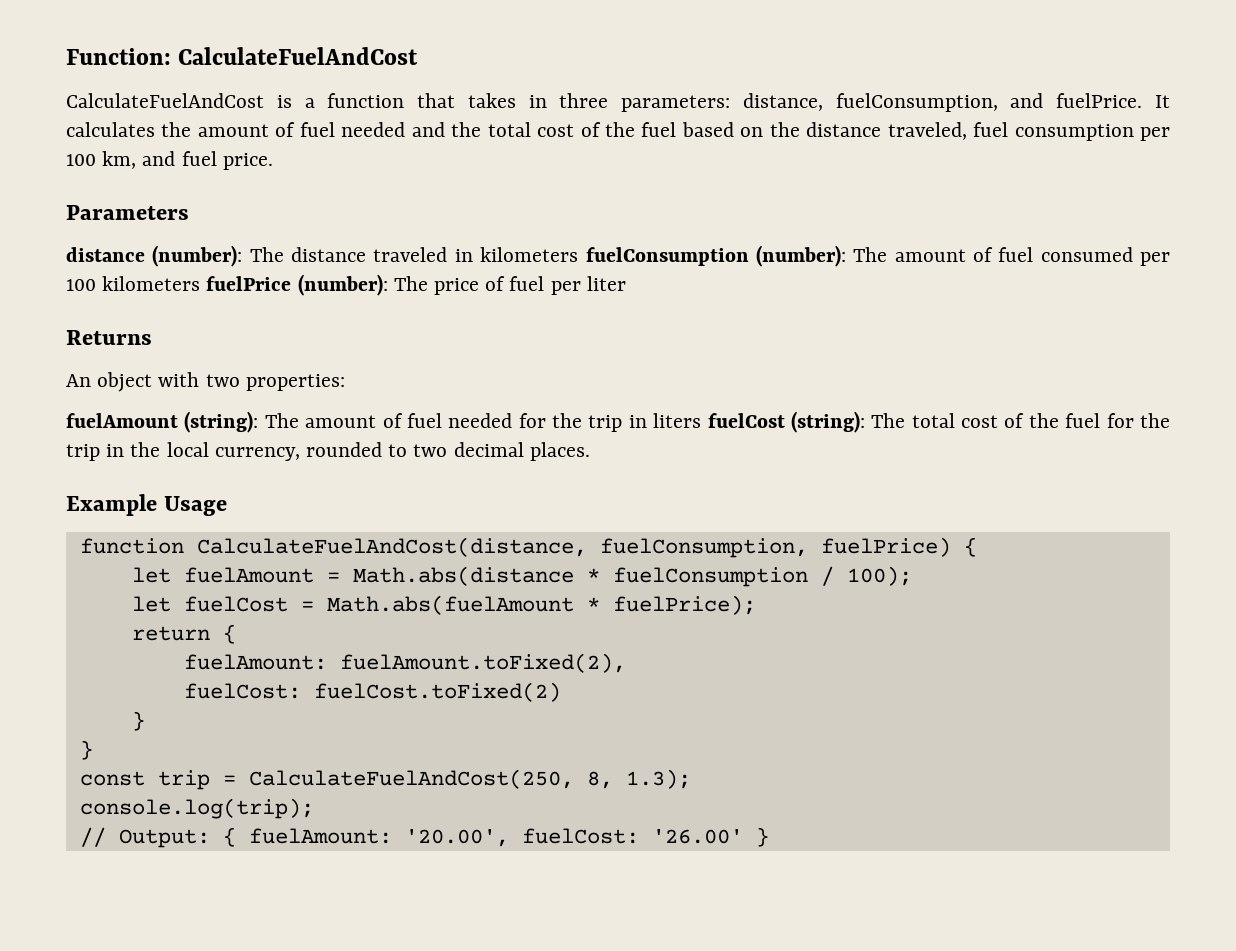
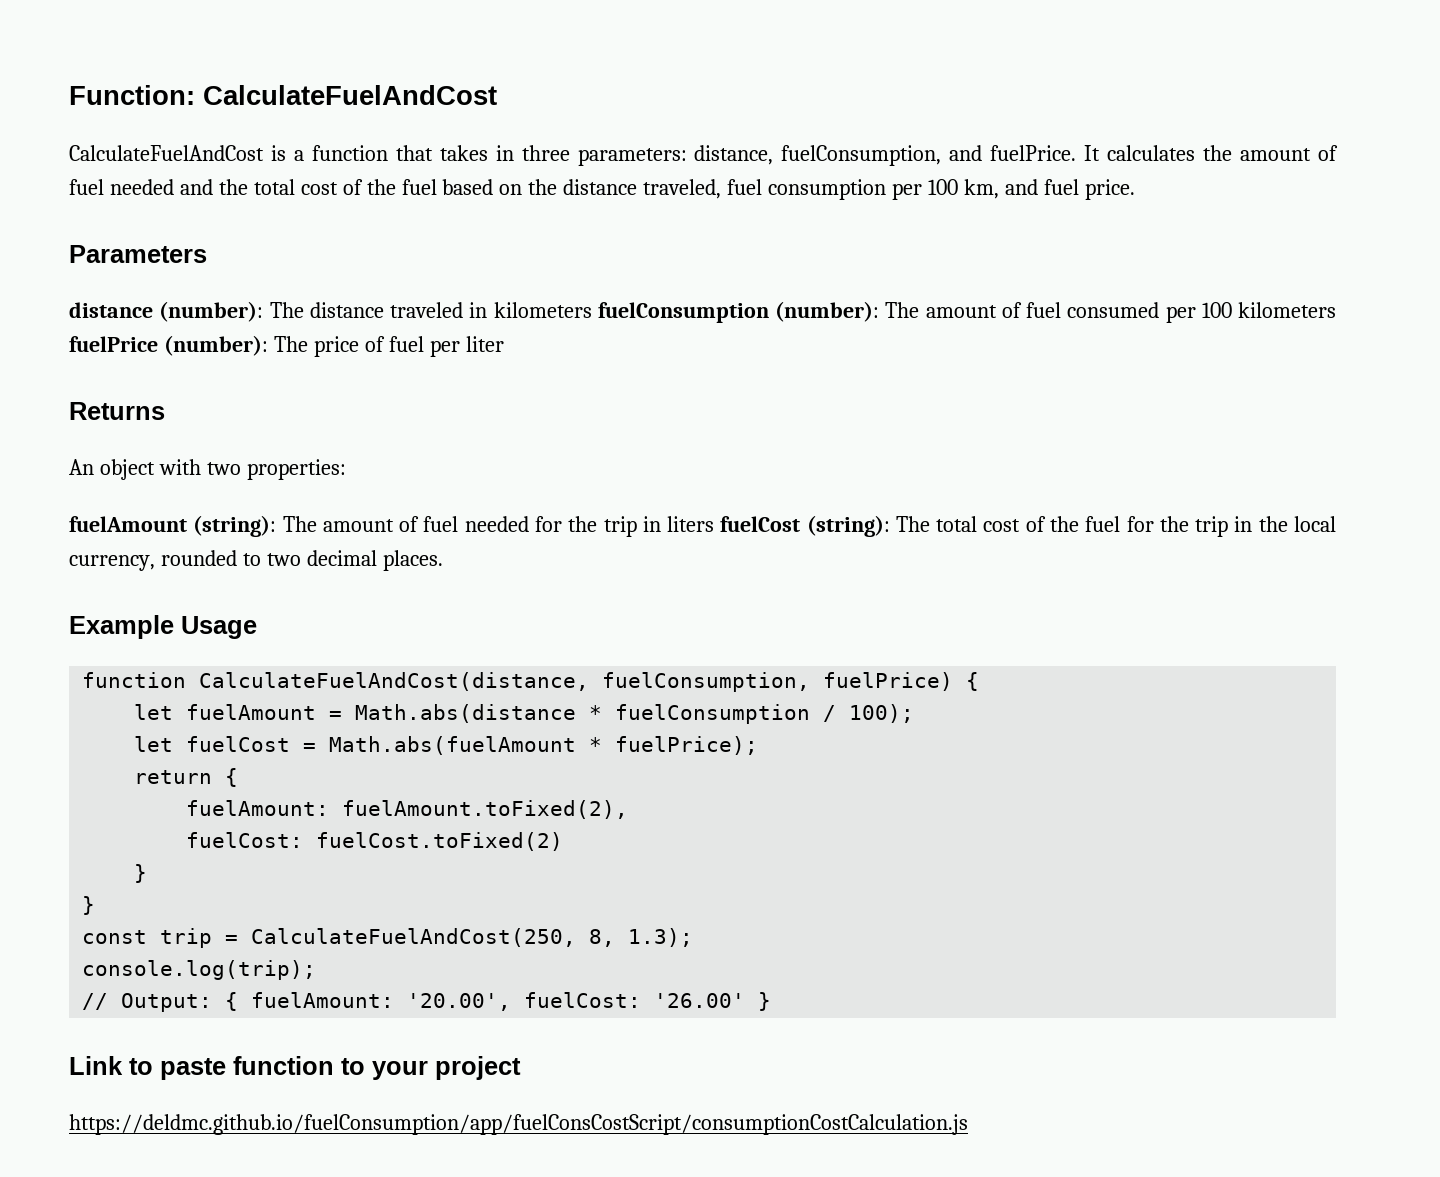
(769, 837) none -> [69,1056,521,1080] [69,1114,968,1135] // Link to paste function to your project // https://deldmc.github.io/fuelConsumption/app/fuelConsCostScript/consumptionCostCalculation.js

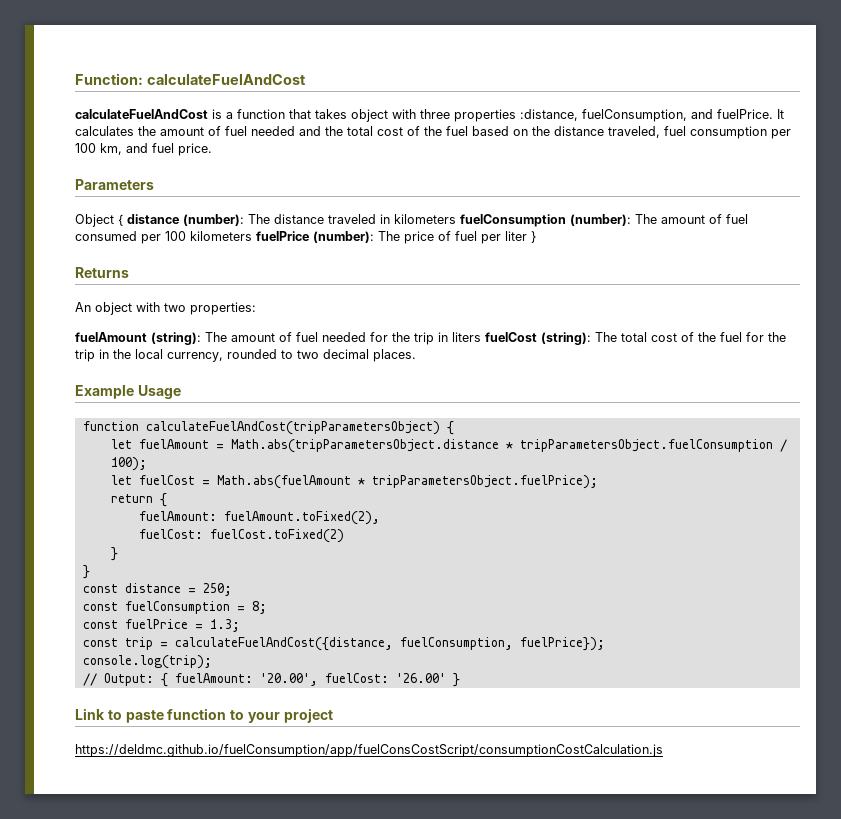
[203,85,497,105] [69,145,264,161] CalculateFuelAndCost // CalculateFuelAndCost -> [146,74,306,85] [75,109,208,119] calculateFuelAndCost // calculateFuelAndCost
[495,145,774,166] in three parameters: distance, -> [351,109,578,122] object with three properties :distance,
(207, 254) none -> [75,214,123,227] Object {
(504, 344) none -> [531,231,536,243] }
[199,672,954,692] CalculateFuelAndCost(distance, fuelConsumption, fuelPrice) -> [145,421,440,435] calculateFuelAndCost(tripParametersObject)
[355,704,811,724] Math.abs(distance * fuelConsumption -> [230,439,773,453] Math.abs(tripParametersObject.distance * tripParametersObject.fuelConsumption
[615,736,759,755] fuelPrice); -> [371,475,598,489] tripParametersObject.fuelPrice);
(96, 905) none -> [82,583,232,596] [82,601,267,614] [82,619,240,632] // const distance = 250; // const fuelConsumption = 8; // const fuelPrice = 1.3;
[251,928,694,947] CalculateFuelAndCost(250, 8, 1.3); -> [174,637,605,651] calculateFuelAndCost({distance, fuelConsumption, fuelPrice});

